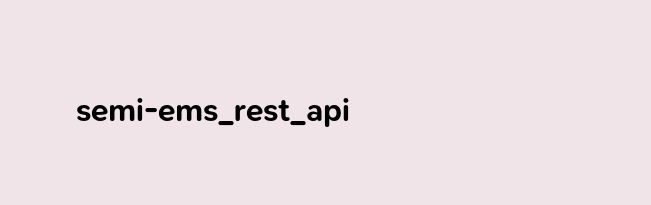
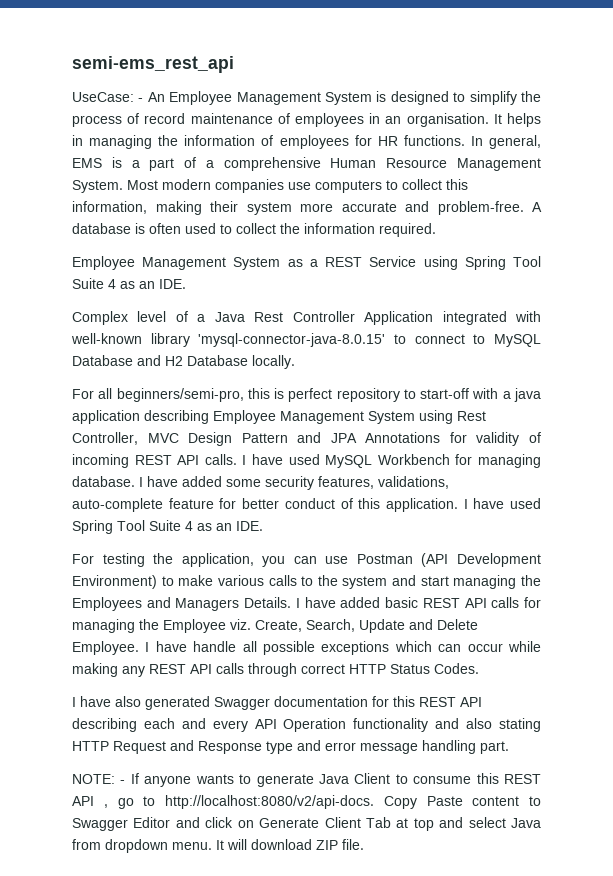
(350, 112) none -> [72,91,541,105] [72,113,541,127] [72,135,542,149] [72,157,541,171] [72,179,468,193] [72,201,542,215] [72,223,436,237] [72,256,541,270] [72,278,186,289] [72,311,541,325] [71,333,542,347] [72,355,295,369] [72,388,541,402] [72,410,486,424] [72,432,541,446] [72,454,541,468] [72,476,449,490] [72,498,541,512] [72,520,263,534] [72,553,541,567] [72,575,541,589] [72,597,542,611] [72,619,478,633] [72,641,541,655] [72,663,479,677] [72,696,482,710] [72,718,542,732] [72,740,509,754] [72,773,541,787] [72,795,541,809] [72,817,542,831] [72,839,364,853] // UseCase: - An Employee Management System is designed to simplify the process of record maintenance of employees in an organisation. It helps in managing the information of employees for HR functions. In general, EMS is a part of a comprehensive Human Resource Management System. Most modern companies use computers to collect this information, making their system more accurate and problem-free. A database is often used to collect the information required. // Employee Management System as a REST Service using Spring Tool Suite 4 as an IDE. // Complex level of a Java Rest Controller Application integrated with well-known library 'mysql-connector-java-8.0.15' to connect to MySQL Database and H2 Database locally. // For all beginners/semi-pro, this is perfect repository to start-off with a java application describing Employee Management System using Rest Controller, MVC Design Pattern and JPA Annotations for validity of incoming REST API calls. I have used MySQL Workbench for managing database. I have added some security features, validations, auto-complete feature for better conduct of this application. I have used Spring Tool Suite 4 as an IDE. // For testing the application, you can use Postman (API Development Environment) to make various calls to the system and start managing the Employees and Managers Details. I have added basic REST API calls for managing the Employee viz. Create, Search, Update and Delete Employee. I have handle all possible exceptions which can occur while making any REST API calls through correct HTTP Status Codes. // I have also generated Swagger documentation for this REST API describing each and every API Operation functionality and also stating HTTP Request and Response type and error message handling part. // NOTE: - If anyone wants to generate Java Client to consume this REST API , go to http://localhost:8080/v2/api-docs. Copy Paste content to Swagger Editor and click on Generate Client Tab at top and select Java from dropdown menu. It will download ZIP file.

